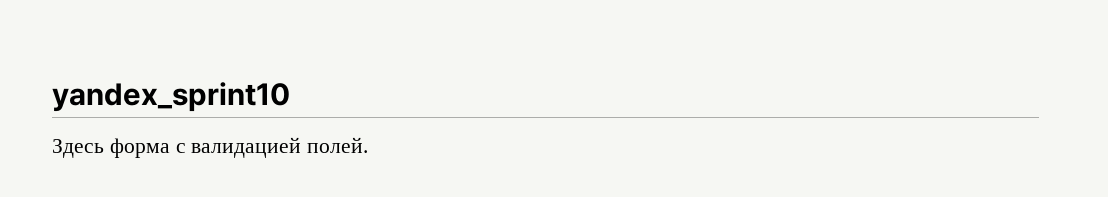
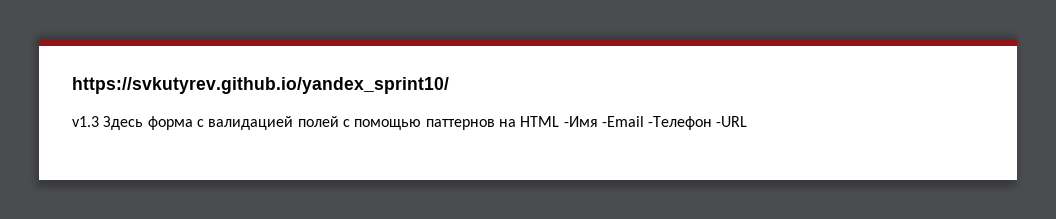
[52,82,290,112] yandex_sprint10 // -> [72,77,449,94] [72,116,99,127] https://svkutyrev.github.io/yandex_sprint10/ // v1.3
[307,137,369,153] полей. -> [297,116,748,130] полей с помощью паттернов на HTML -Имя -Email -Телефон -URL

